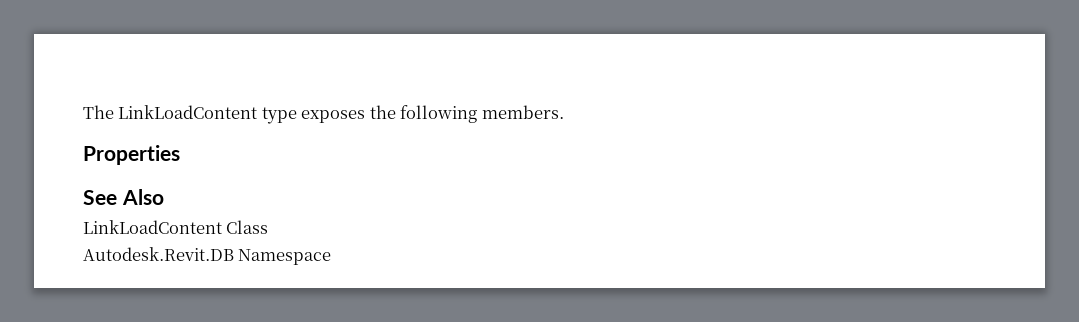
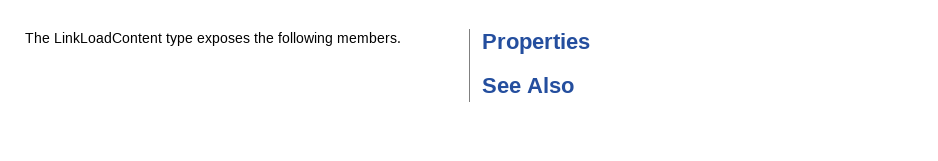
[83,220,269,234] [83,247,332,265] // LinkLoadContent Class // Autodesk.Revit.DB Namespace -> (574, 85) none

